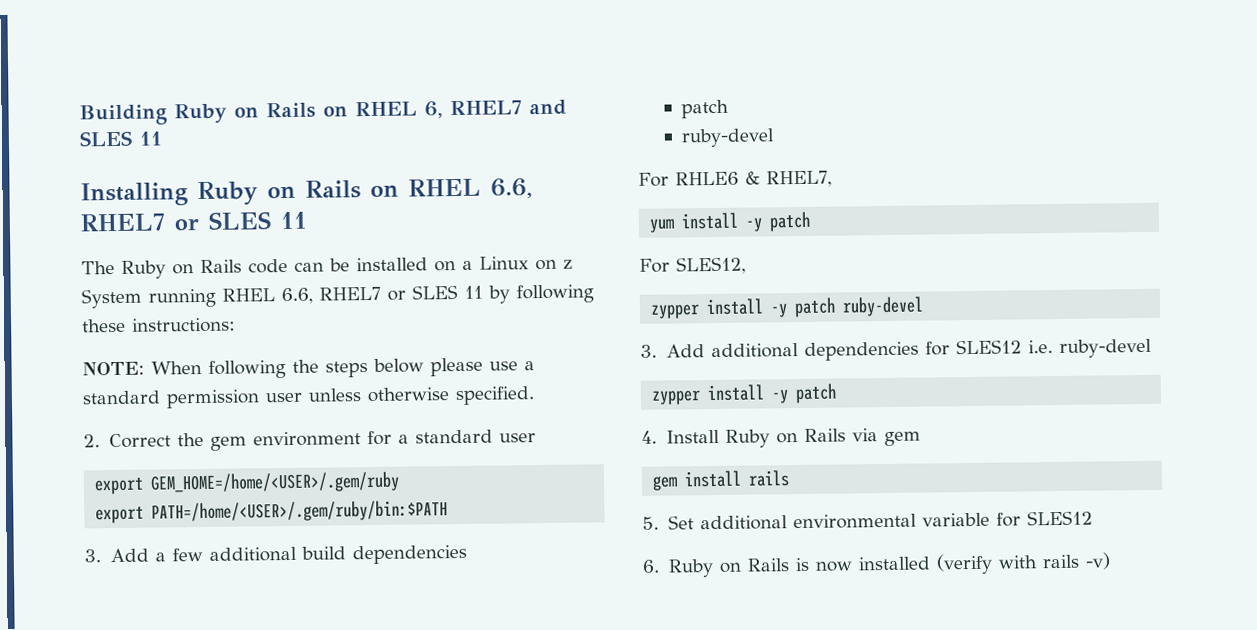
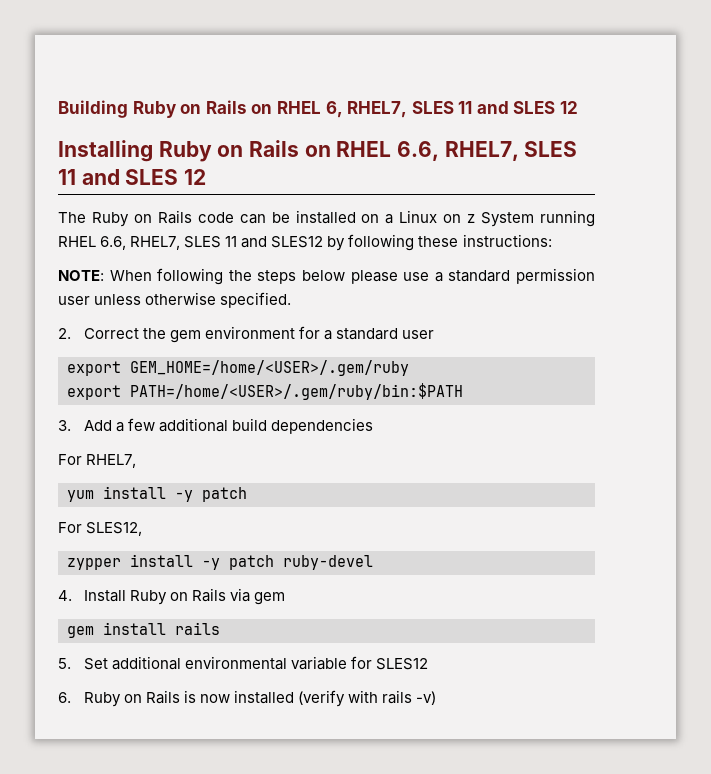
[450,99,567,116] [79,130,162,147] RHEL7 and SLES 11 -> [347,101,579,118] RHEL7, SLES 11 and SLES 12
[80,211,307,232] RHEL7 or SLES 11 -> [444,141,578,161] [58,169,207,185] RHEL7, SLES 11 and SLES 12
[319,284,483,301] RHEL7 or SLES 11 -> [130,236,324,250] RHEL7, SLES 11 and SLES12
[681,99,730,119] [681,128,776,148] [638,171,760,187] // patch // ruby-devel // For RHLE6 & -> [58,454,82,465] // For
[640,338,1152,361] [651,383,838,405] // 3. Add additional dependencies for SLES12 i.e. ruby-devel // zypper install -y patch -> (373, 562) none

